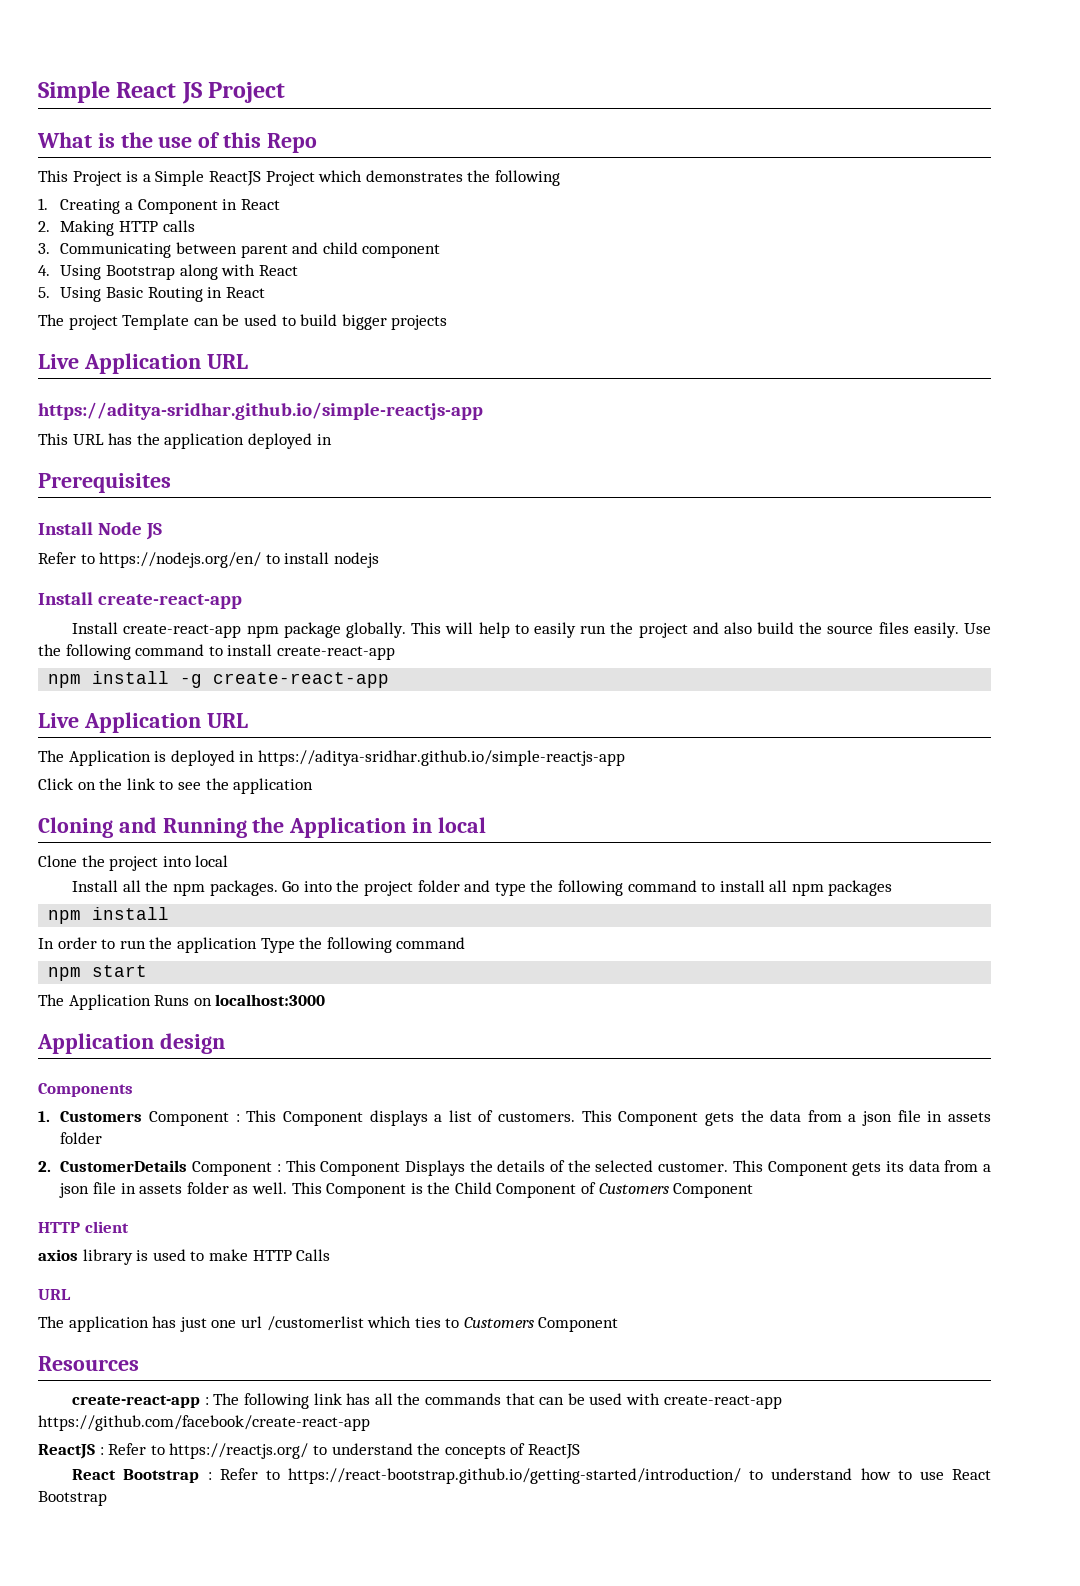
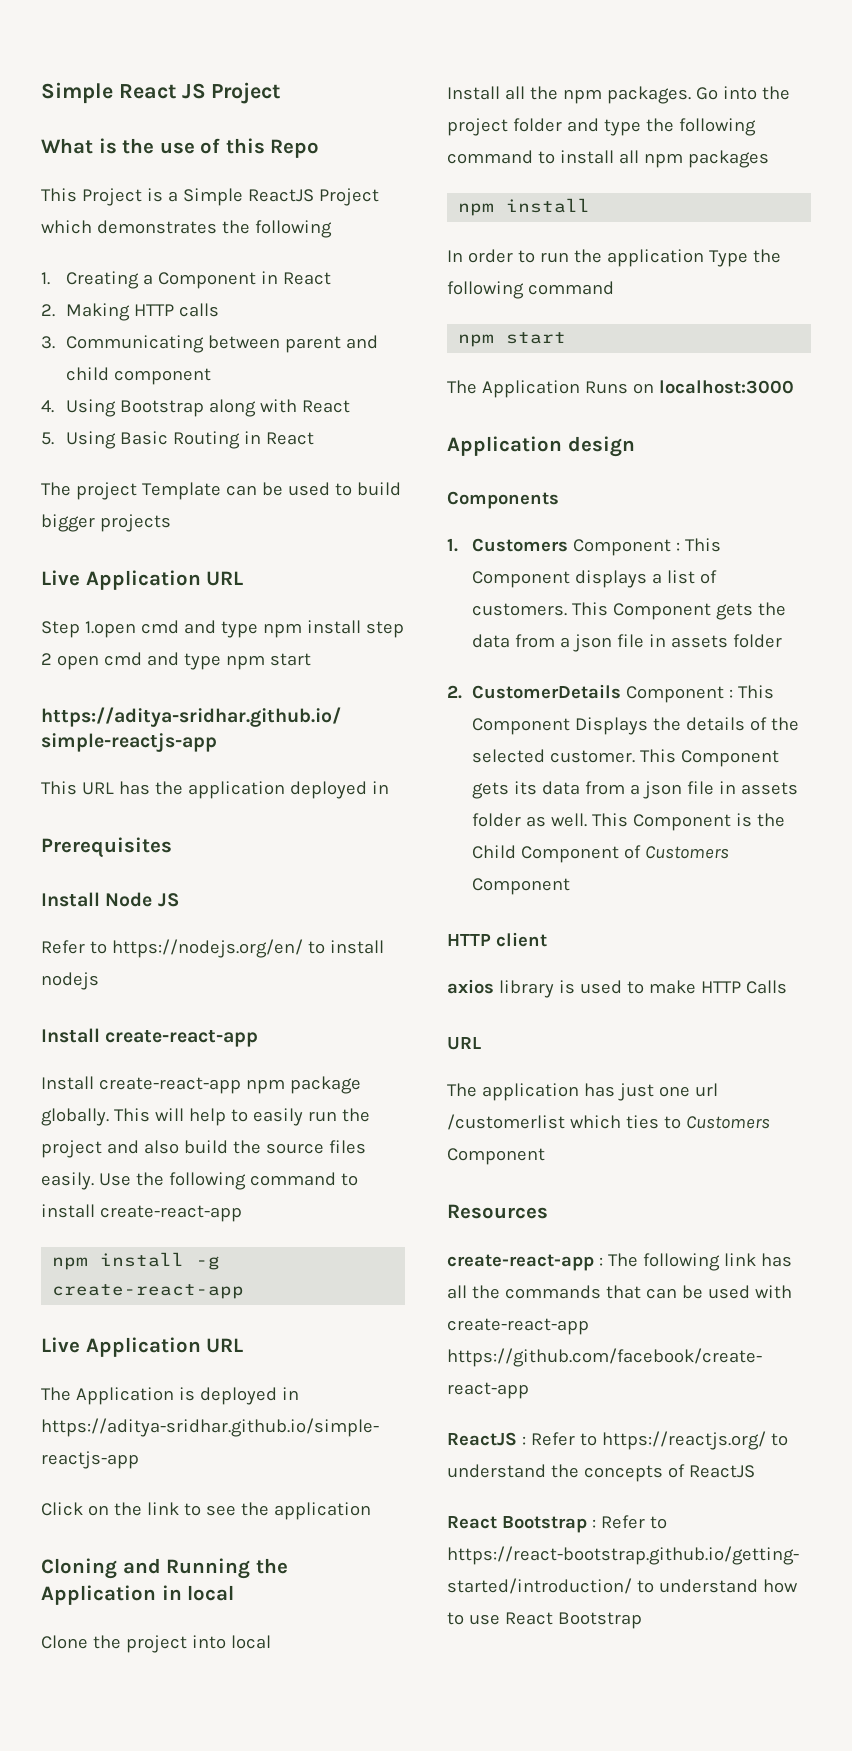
(248, 361) none -> [41,620,404,638] [41,652,311,670] // Step 1.open cmd and type npm install step 2 open cmd and type npm start

